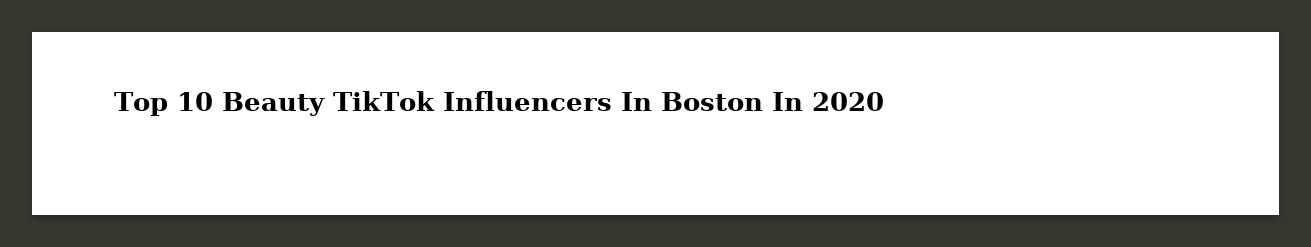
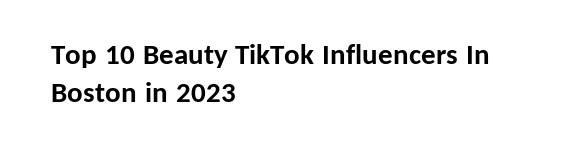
[771,92,884,111] In 2020 -> [144,82,236,102] in 2023

